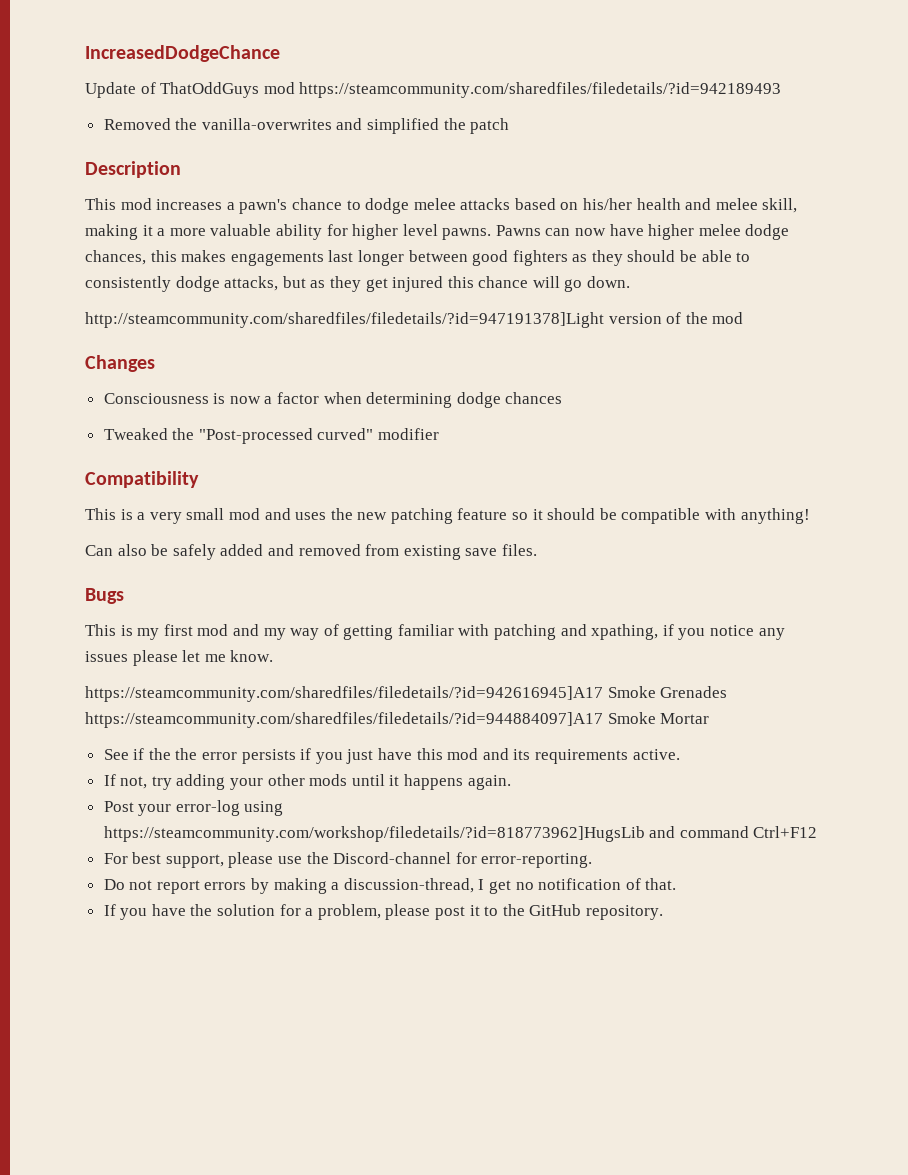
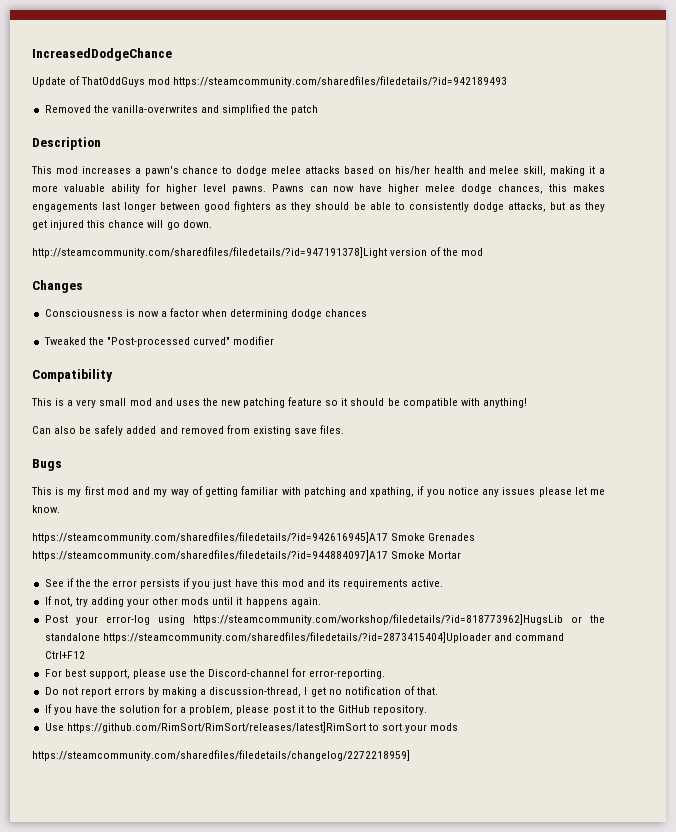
(645, 834) none -> [570,615,605,623] [44,632,491,643] or the standalone https://steamcommunity.com/sharedfiles/filedetails/?id=2873415404]Uploader
(663, 912) none -> [44,722,459,733] [32,750,410,761] // Use https://github.com/RimSort/RimSort/releases/latest]RimSort to sort your mods // https://steamcommunity.com/sharedfiles/filedetails/changelog/2272218959]

